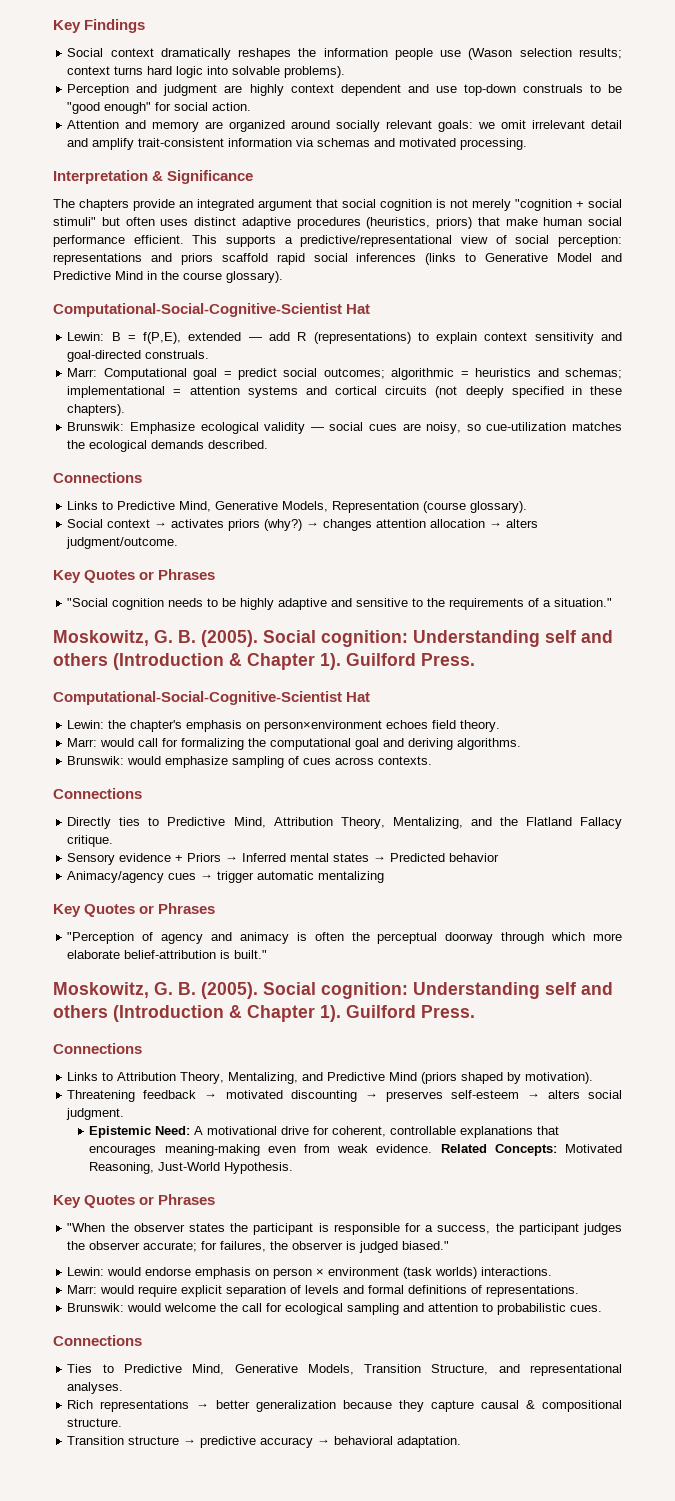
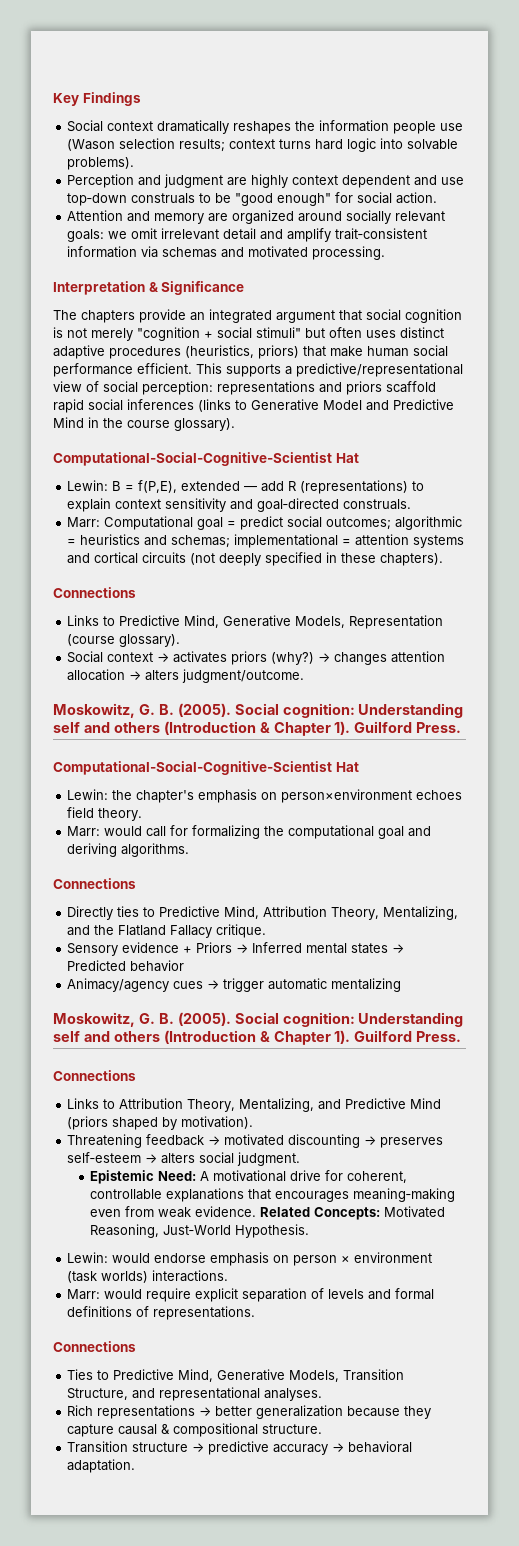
[67,422,623,434] [67,440,269,452] // Brunswik: Emphasize ecological validity — social cues are noisy, so cue‑utilization matches the ecological demands described. -> (444, 559) none
[53,569,216,583] [67,598,613,610] // Key Quotes or Phrases // "Social cognition needs to be highly adaptive and sensitive to the requirements of a situation." -> (305, 676) none
[67,756,433,768] // Brunswik: would emphasize sampling of cues across contexts. -> (190, 850) none
[53,903,216,917] [67,932,622,944] [67,950,268,959] // Key Quotes or Phrases // "Perception of agency and animacy is often the perceptual doorway through which more elaborate belief‑attribution is built." -> (402, 985) none
[53,1194,216,1208] [67,1223,622,1235] [67,1241,450,1253] // Key Quotes or Phrases // "When the observer states the participant is responsible for a success, the participant judges the observer accurate; for failures, the observer is judged biased." -> (310, 1231) none
[67,1303,603,1315] // Brunswik: would welcome the call for ecological sampling and attention to probabilistic cues. -> (256, 1313) none

